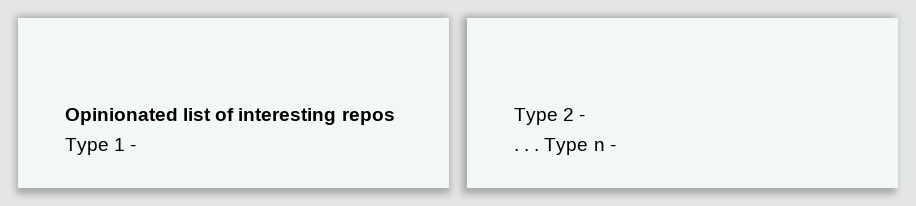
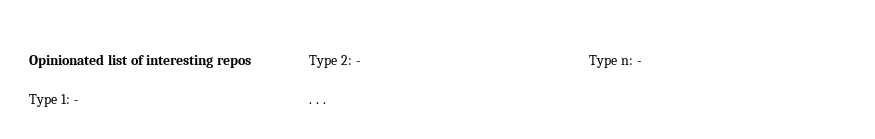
[114,138,126,151] 1 -> [60,94,70,104] 1:
[563,108,575,121] 2 -> [340,55,352,65] 2:
[544,138,605,155] Type n -> [589,55,633,68] // Type n:

